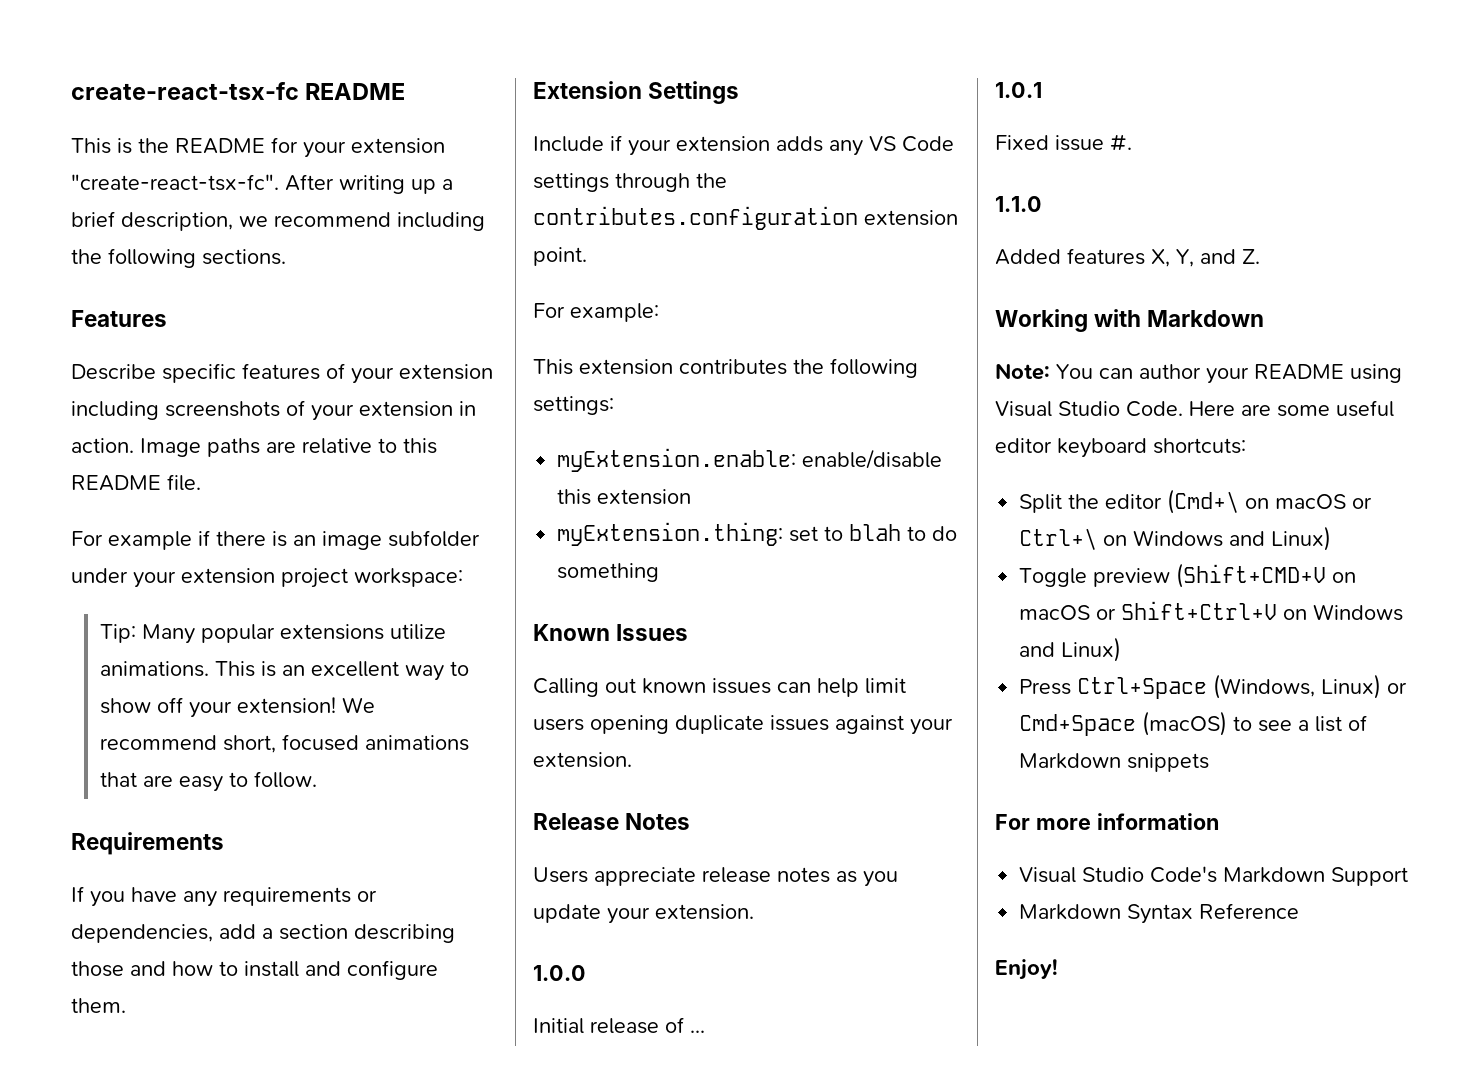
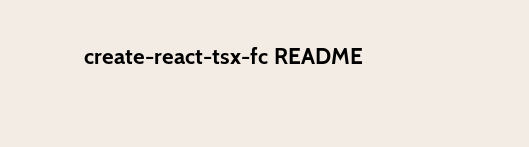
[71,137,445,158] [71,174,453,194] [71,211,485,231] [71,248,286,268] [71,310,167,327] [71,363,493,384] [71,400,476,421] [71,438,437,457] [71,474,201,491] [71,530,480,550] [71,568,463,588] [99,624,446,644] [99,661,469,681] [99,697,375,718] [99,734,469,753] [99,771,317,792] [71,832,224,855] [71,886,377,907] [71,924,455,943] [71,960,438,980] [71,998,126,1013] [533,81,740,104] [533,135,954,156] [533,173,727,192] [533,206,958,230] [533,247,587,266] [533,303,659,322] [533,358,918,378] [533,396,614,415] [557,448,943,472] [557,489,692,505] [557,522,958,546] [557,563,660,582] [533,624,689,641] [533,678,906,697] [533,715,953,735] [533,752,632,768] [533,813,691,830] [533,867,898,887] [533,904,754,924] [533,965,586,981] [533,1017,705,1034] [995,82,1042,98] [995,134,1132,151] [995,196,1042,212] [995,248,1260,267] [995,309,1265,332] [995,363,1402,384] [995,400,1394,417] [995,438,1246,458] [1019,489,1373,514] [1019,526,1332,551] [1019,563,1357,588] [1019,601,1404,621] [1019,637,1122,662] [1019,674,1408,699] [1019,711,1368,736] [1019,753,1210,772] [995,813,1219,830] [1019,866,1409,886] [1019,903,1300,924] [995,959,1058,980] // This is the README for your extension "create-react-tsx-fc". After writing up a brief description, we recommend including the following sections. // Features // Describe specific features of your extension including screenshots of your extension in action. Image paths are relative to this README file. // For example if there is an image subfolder under your extension project workspace: // Tip: Many popular extensions utilize animations. This is an excellent way to show off your extension! We recommend short, focused animations that are easy to follow. // Requirements // If you have any requirements or dependencies, add a section describing those and how to install and configure them. // Extension Settings // Include if your extension adds any VS Code settings through the contributes.configuration extension point. // For example: // This extension contributes the following settings: // myExtension.enable: enable/disable this extension // myExtension.thing: set to blah to do something // Known Issues // Calling out known issues can help limit users opening duplicate issues against your extension. // Release Notes // Users appreciate release notes as you update your extension. // 1.0.0 // Initial release of ... // 1.0.1 // Fixed issue #. // 1.1.0 // Added features X, Y, and Z. // Working with Markdown // Note: You can author your README using Visual Studio Code. Here are some useful editor keyboard shortcuts: // Split the editor (Cmd+\ on macOS or Ctrl+\ on Windows and Linux) // Toggle preview (Shift+CMD+V on macOS or Shift+Ctrl+V on Windows and Linux) // Press Ctrl+Space (Windows, Linux) or Cmd+Space (macOS) to see a list of Markdown snippets // For more information // Visual Studio Code's Markdown Support // Markdown Syntax Reference // Enjoy! -> (364, 56) none

